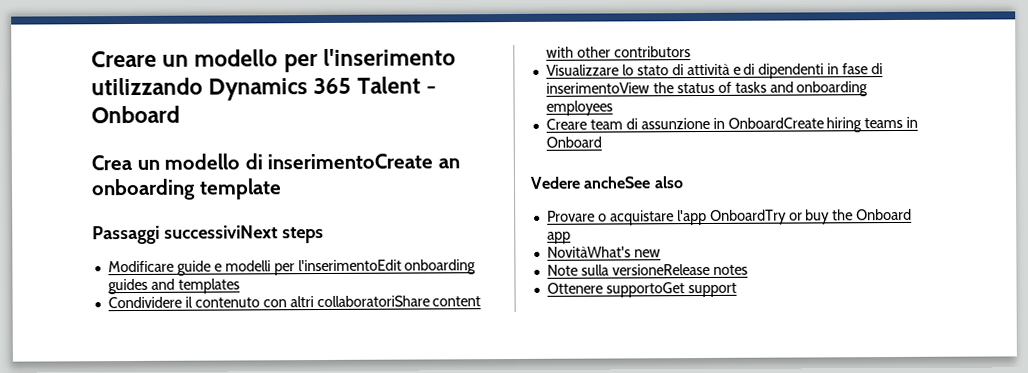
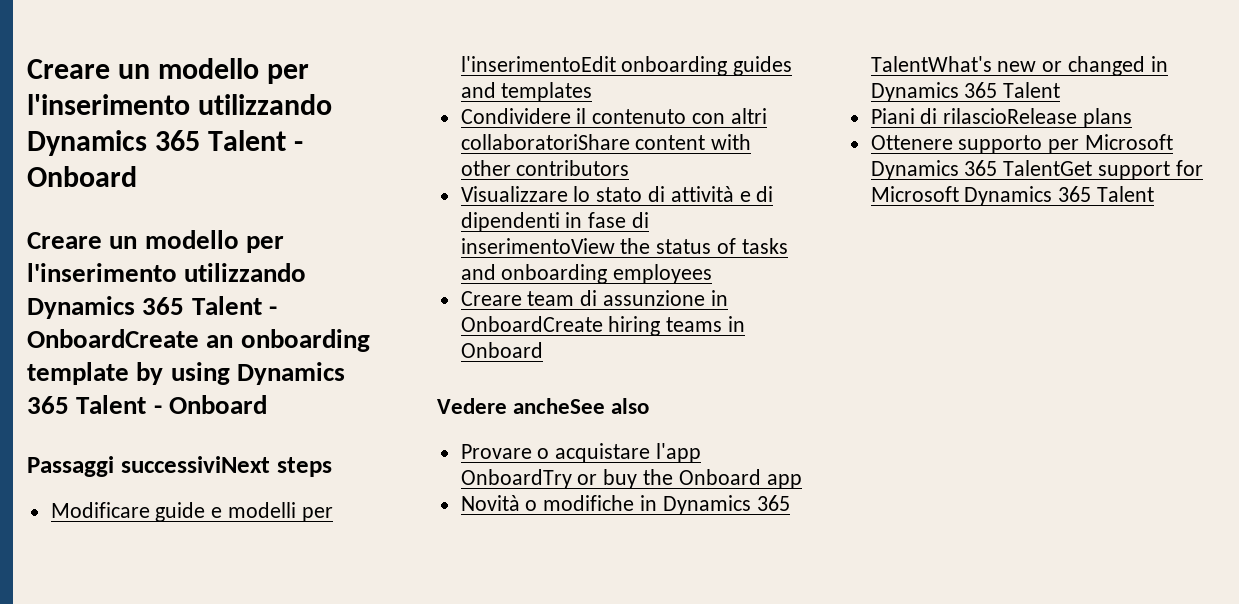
[91,153,460,171] [91,178,282,201] Crea un modello di inserimentoCreate an onboarding template -> [27,230,284,253] [27,263,307,282] [27,296,277,319] [27,329,370,352] [27,362,345,385] [27,395,267,414] Creare un modello per l'inserimento utilizzando Dynamics 365 Talent - OnboardCreate an onboarding template by using Dynamics 365 Talent - Onboard
[546,246,661,258] [546,263,748,276] [546,282,737,298] NovitàWhat's new // Note sulla versioneRelease notes // Ottenere supportoGet support -> [460,495,790,515] [870,56,1168,76] [870,82,1061,102] [870,108,1133,128] [870,134,1174,154] [870,160,1203,180] [870,186,1155,206] Novità o modifiche in Dynamics 365 TalentWhat's new or changed in Dynamics 365 Talent // Piani di rilascioRelease plans // Ottenere supporto per Microsoft Dynamics 365 TalentGet support for Microsoft Dynamics 365 Talent

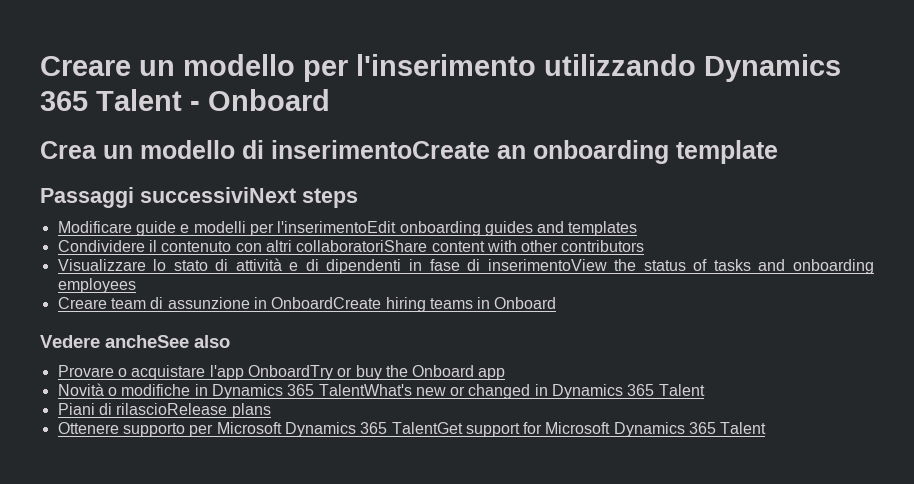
[27,230,284,253] [27,263,307,282] [27,296,277,319] [27,329,370,352] [27,362,345,385] [27,395,267,414] Creare un modello per l'inserimento utilizzando Dynamics 365 Talent - OnboardCreate an onboarding template by using Dynamics 365 Talent - Onboard -> [40,140,778,164] Crea un modello di inserimentoCreate an onboarding template

